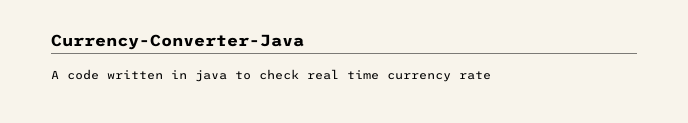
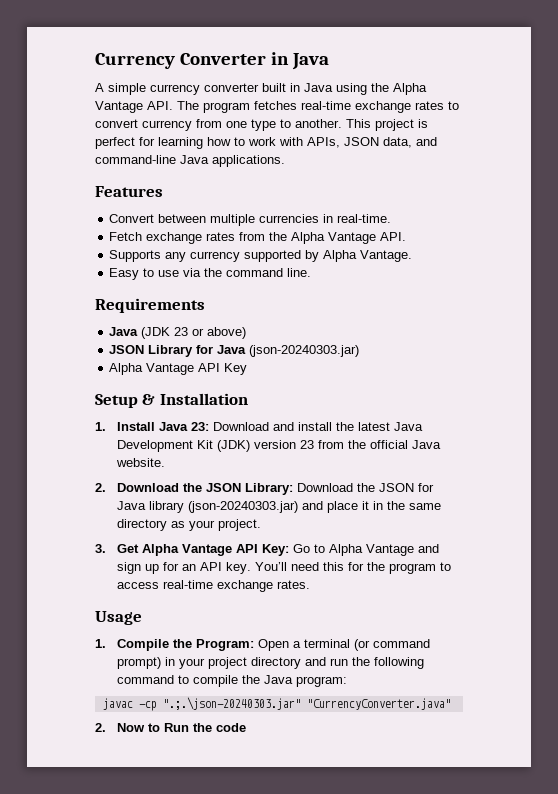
[51,34,304,50] [51,69,491,82] Currency-Converter-Java // A code written in java to check real time currency rate -> [95,52,329,70] [95,83,427,95] [95,101,459,113] [95,119,428,131] [95,137,437,149] [95,155,285,167] [95,186,163,197] [109,214,392,226] [109,232,407,244] [109,250,413,262] [109,268,312,280] [95,298,205,313] [109,327,247,339] [109,345,360,357] [109,363,248,375] [95,393,248,408] [95,422,424,431] [117,440,442,452] [116,458,166,467] [95,483,435,495] [117,501,442,513] [117,519,262,531] [95,544,440,556] [117,562,452,574] [117,580,311,592] [95,611,142,625] [95,639,431,651] [117,657,425,669] [117,675,348,687] [102,697,451,711] [95,723,247,732] Currency Converter in Java // A simple currency converter built in Java using the Alpha Vantage API. The program fetches real-time exchange rates to convert currency from one type to another. This project is perfect for learning how to work with APIs, JSON data, and command-line Java applications. // Features // Convert between multiple currencies in real-time. // Fetch exchange rates from the Alpha Vantage API. // Supports any currency supported by Alpha Vantage. // Easy to use via the command line. // Requirements // Java (JDK 23 or above) // JSON Library for Java (json-20240303.jar) // Alpha Vantage API Key // Setup & Installation // 1. Install Java 23: Download and install the latest Java Development Kit (JDK) version 23 from the official Java website. // 2. Download the JSON Library: Download the JSON for Java library (json-20240303.jar) and place it in the same directory as your project. // 3. Get Alpha Vantage API Key: Go to Alpha Vantage and sign up for an API key. You’ll need this for the program to access real-time exchange rates. // Usage // 1. Compile the Program: Open a terminal (or command prompt) in your project directory and run the following command to compile the Java program: // javac -cp ".;.\json-20240303.jar" "CurrencyConverter.java" // 2. Now to Run the code

